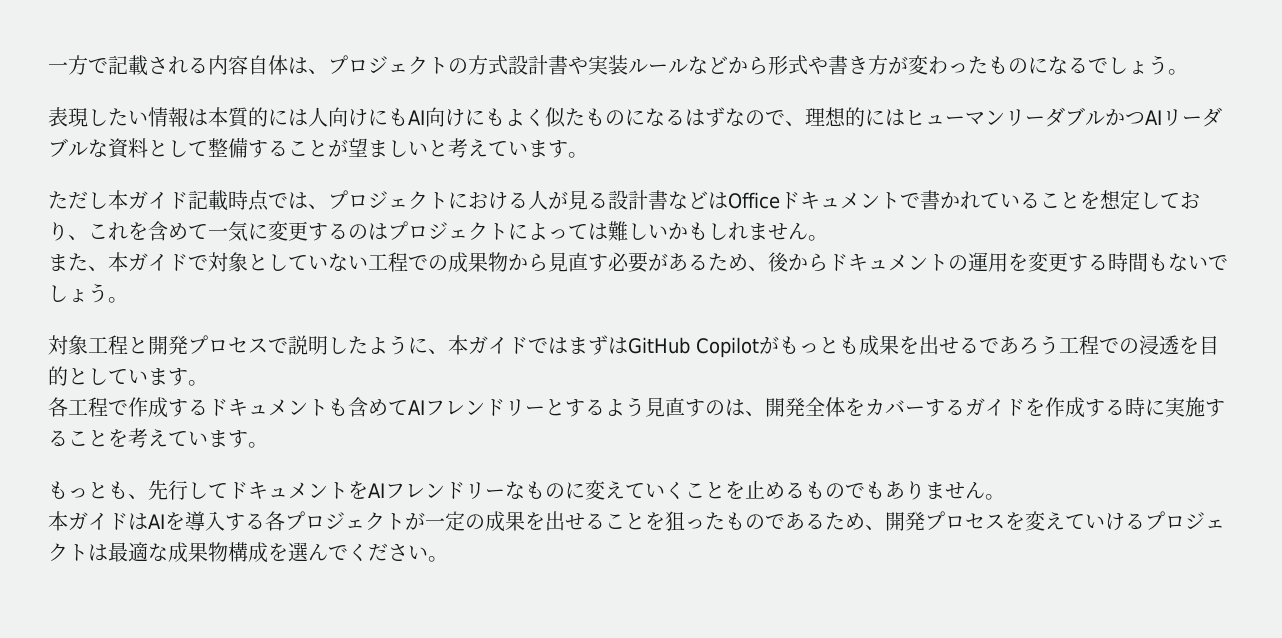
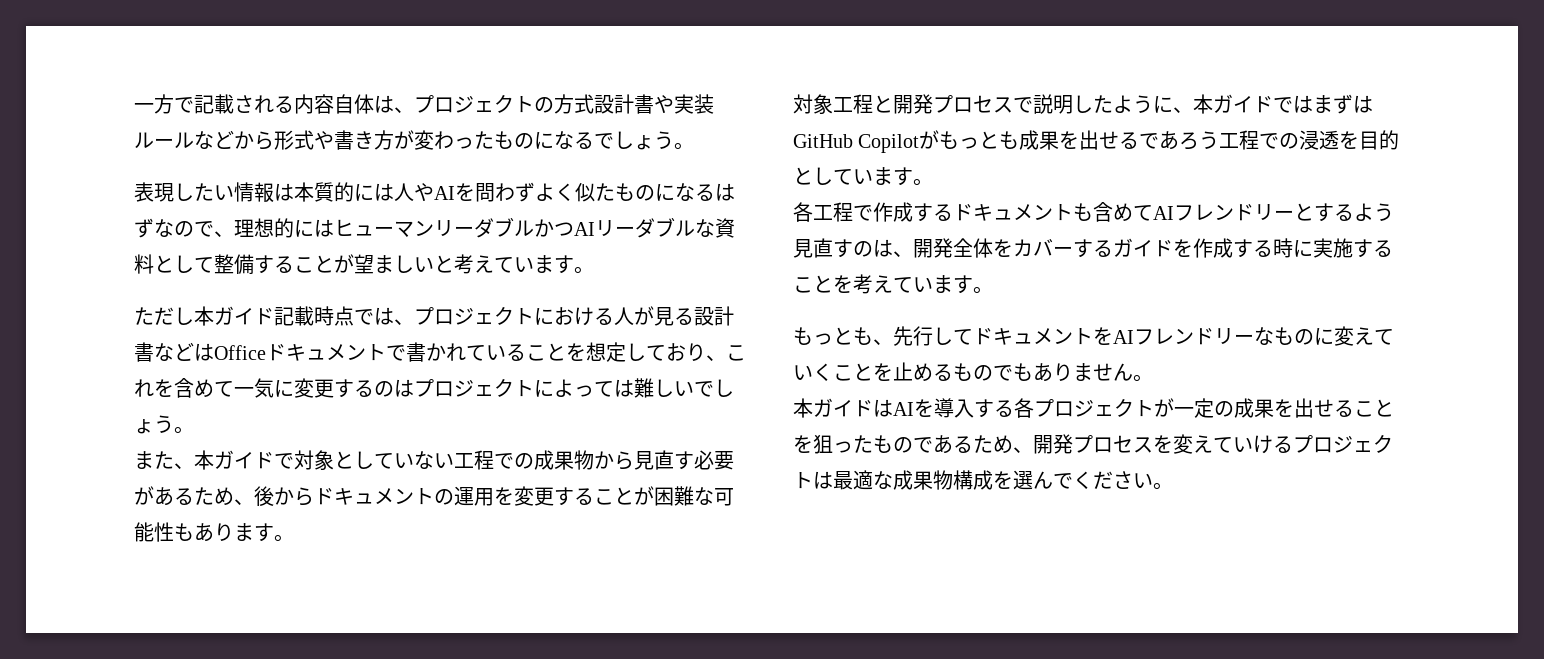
[328,107,505,127] 向けにもAI向けにも -> [414,182,535,202] やAIを問わず
[668,222,808,241] かもしれません -> [694,379,734,397] [134,415,174,434] でしょう
[1108,252,1228,272] [48,283,108,303] 時間もないでしょう -> [594,486,734,506] [134,522,274,542] ことが困難な可能性もあります

